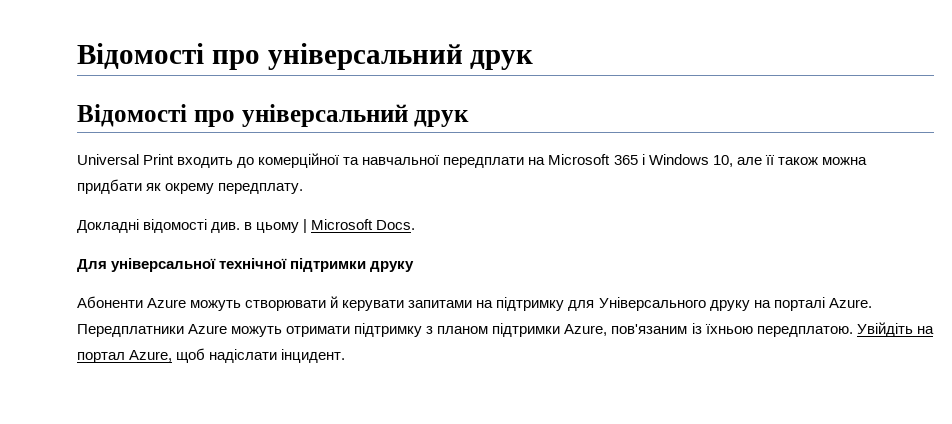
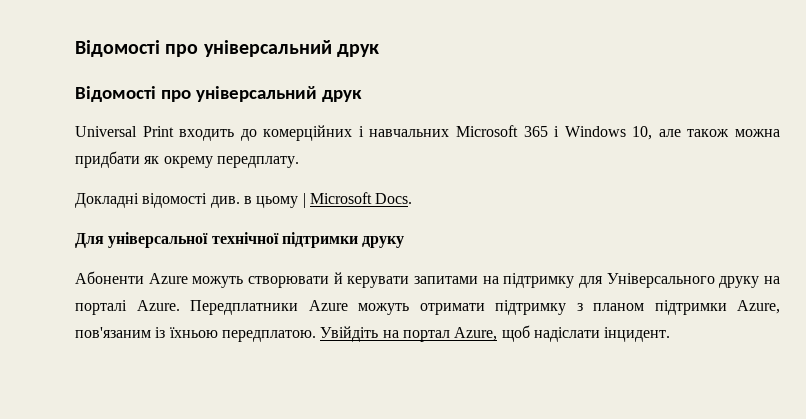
[258,153,546,168] комерційної та навчальної передплати на -> [263,125,450,141] комерційних і навчальних
[764,155,775,165] її -> (681, 133) none

